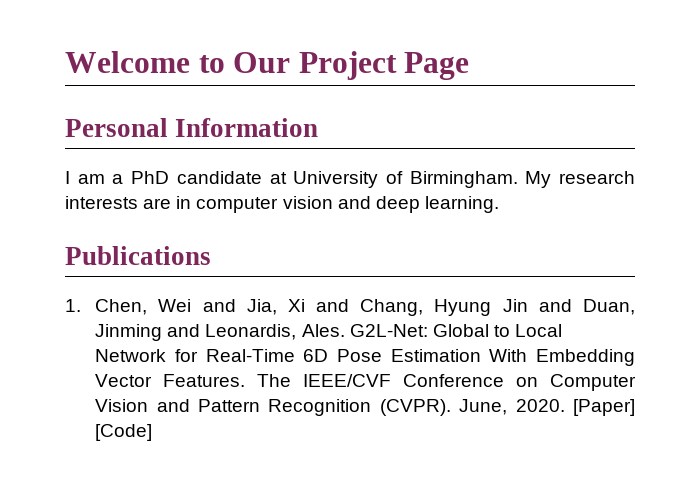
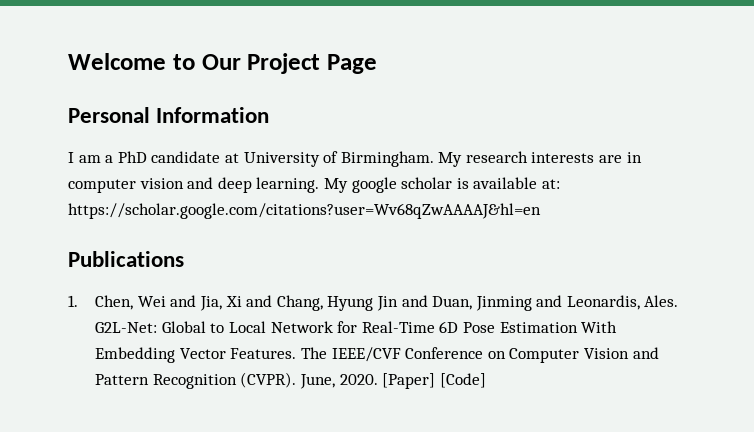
(499, 204) none -> [323,177,560,193] [68,203,541,219] My google scholar is available at: https://scholar.google.com/citations?user=Wv68qZwAAAAJ&hl=en

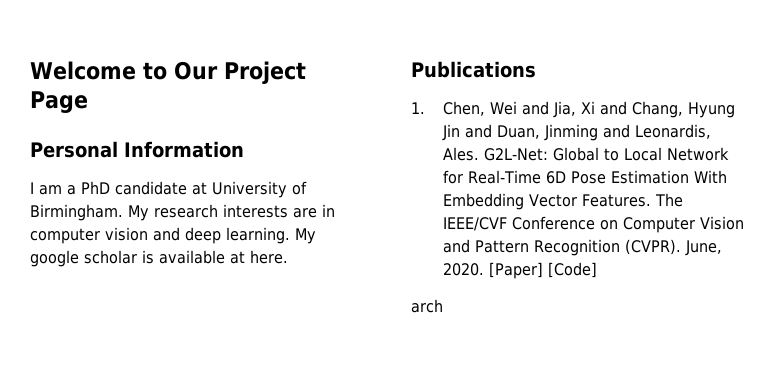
[541,179,560,189] [68,203,541,219] at: https://scholar.google.com/citations?user=Wv68qZwAAAAJ&hl=en -> [230,250,288,264] at here.
(486, 380) none -> [411,299,443,313] // arch

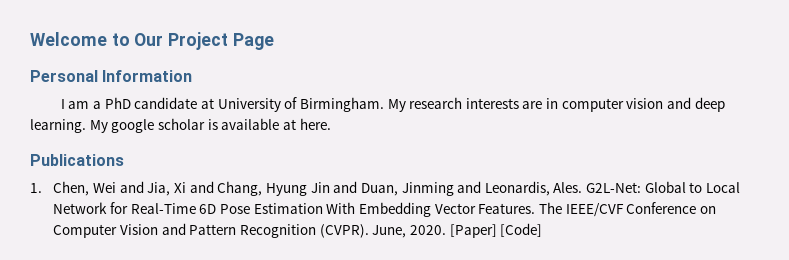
[411,299,443,313] // arch -> (543, 230) none

